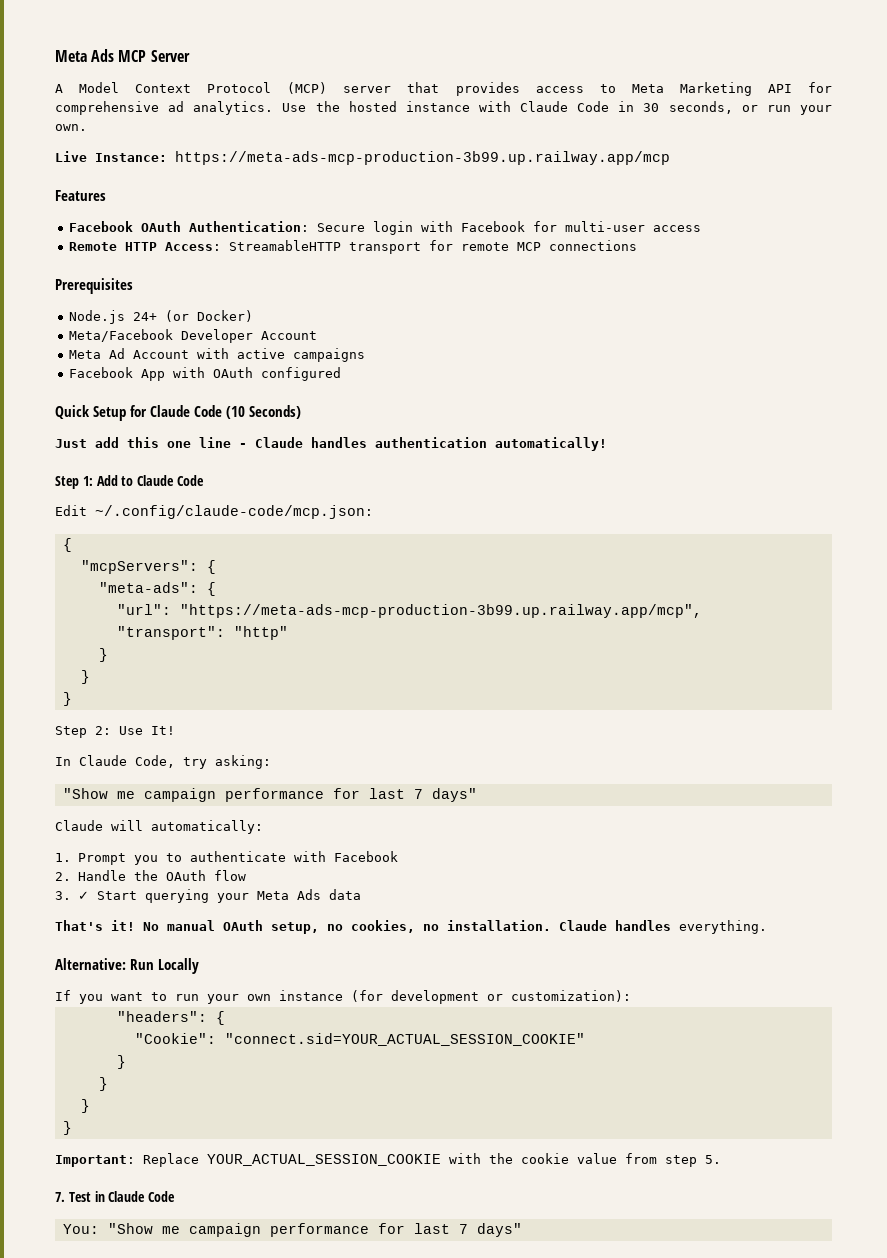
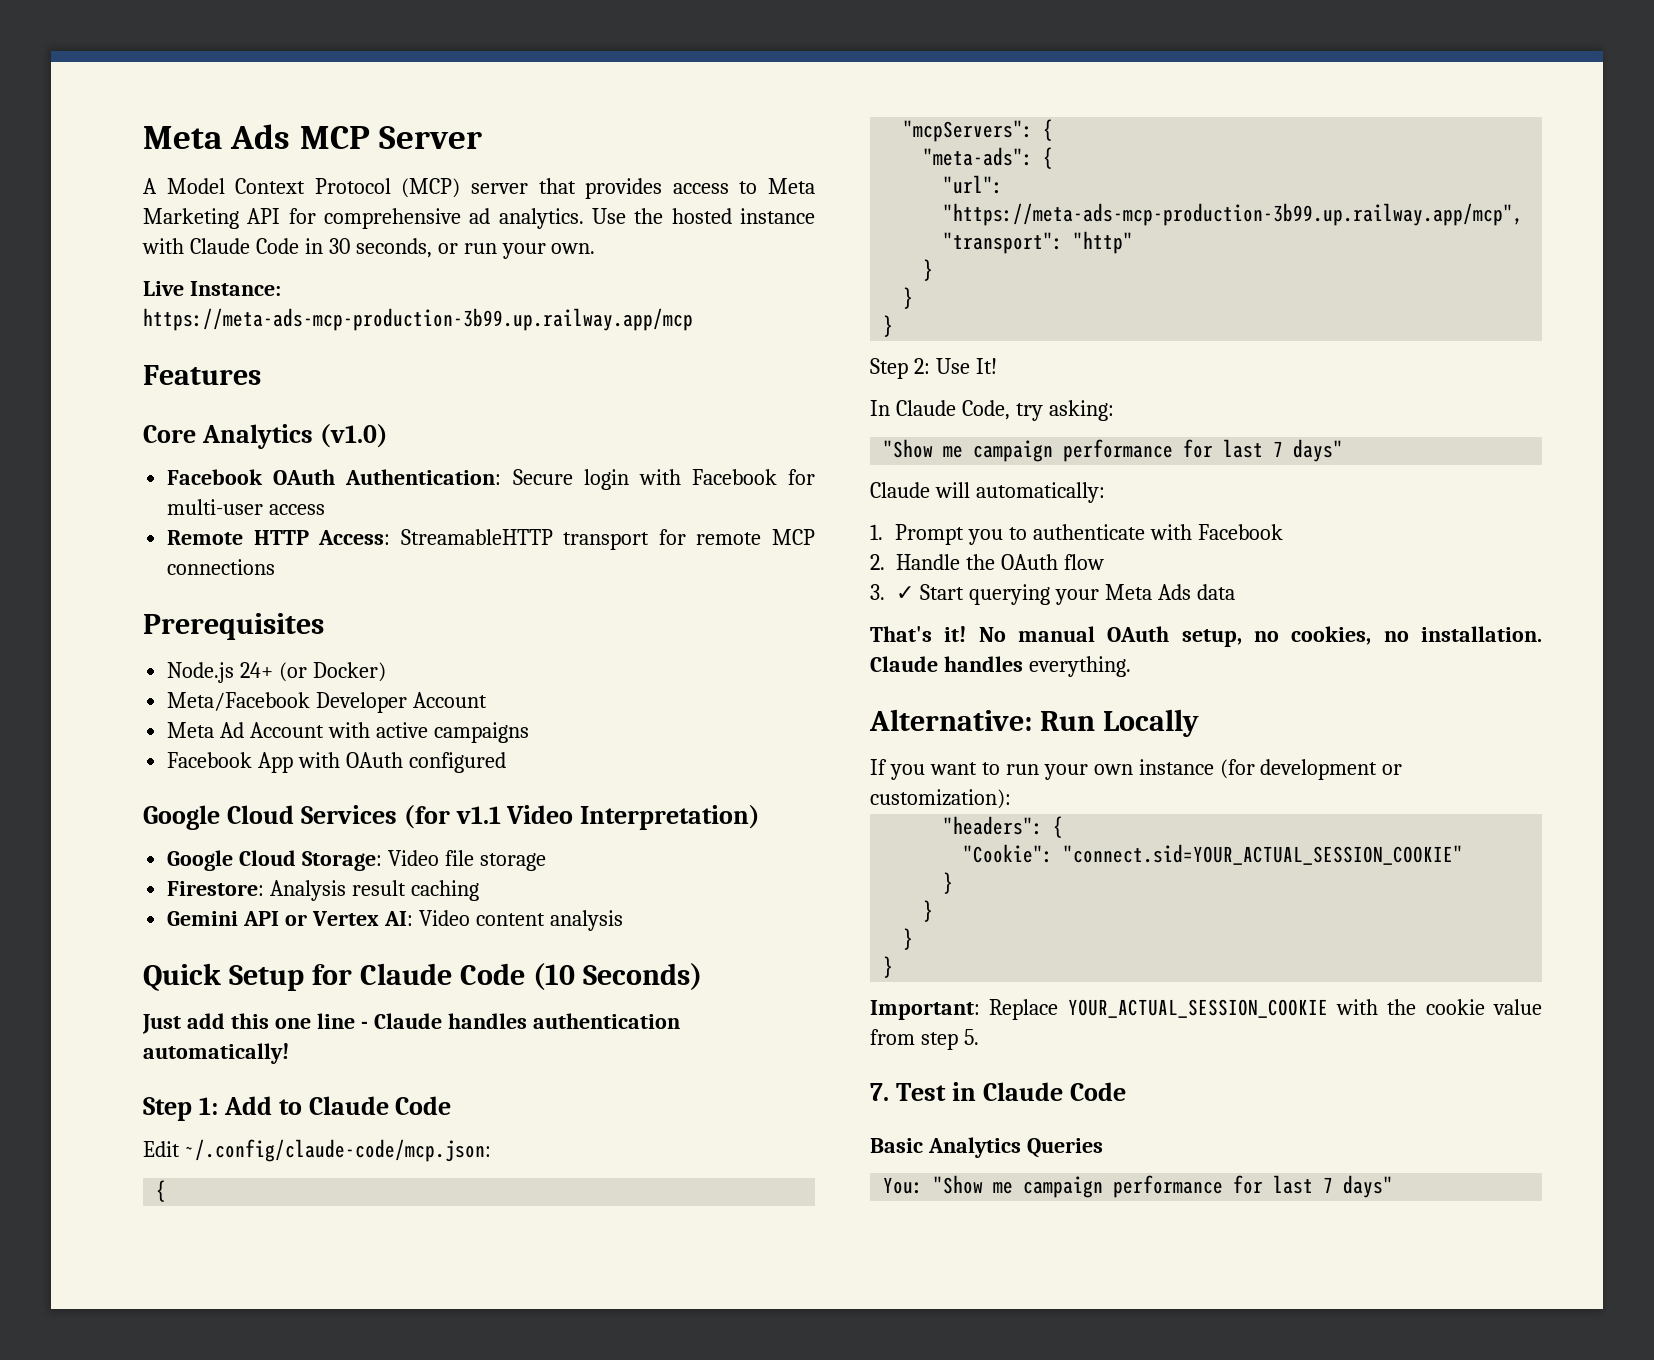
(106, 195) none -> [143,424,388,449] // Core Analytics (v1.0)
(342, 374) none -> [143,805,761,830] [167,850,546,871] [167,880,480,901] [167,910,623,931] // Google Cloud Services (for v1.1 Video Interpretation) // Google Cloud Storage: Video file storage // Firestore: Analysis result caching // Gemini API or Vertex AI: Video content analysis
(176, 1196) none -> [870,1137,1103,1158] // Basic Analytics Queries

